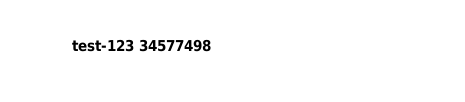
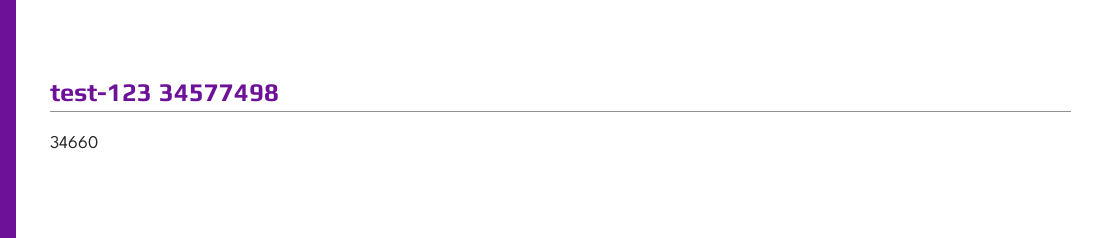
(211, 45) none -> [50,135,98,149] // 34660

